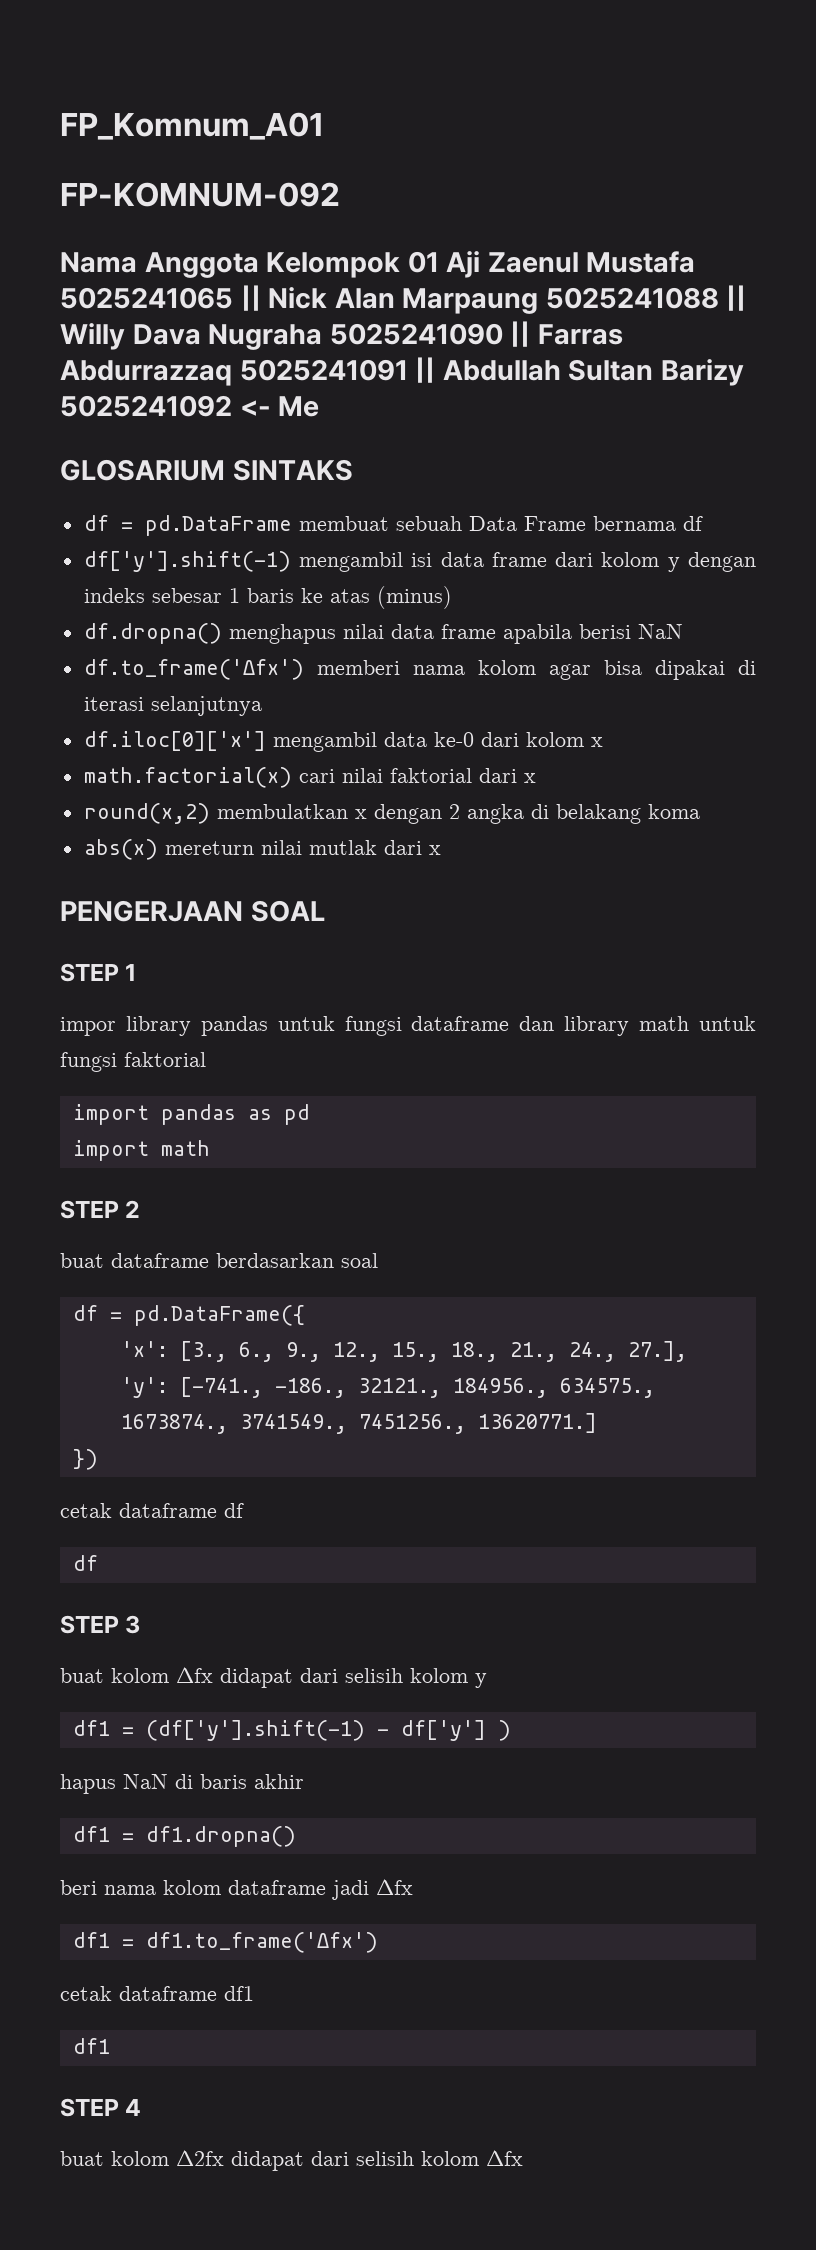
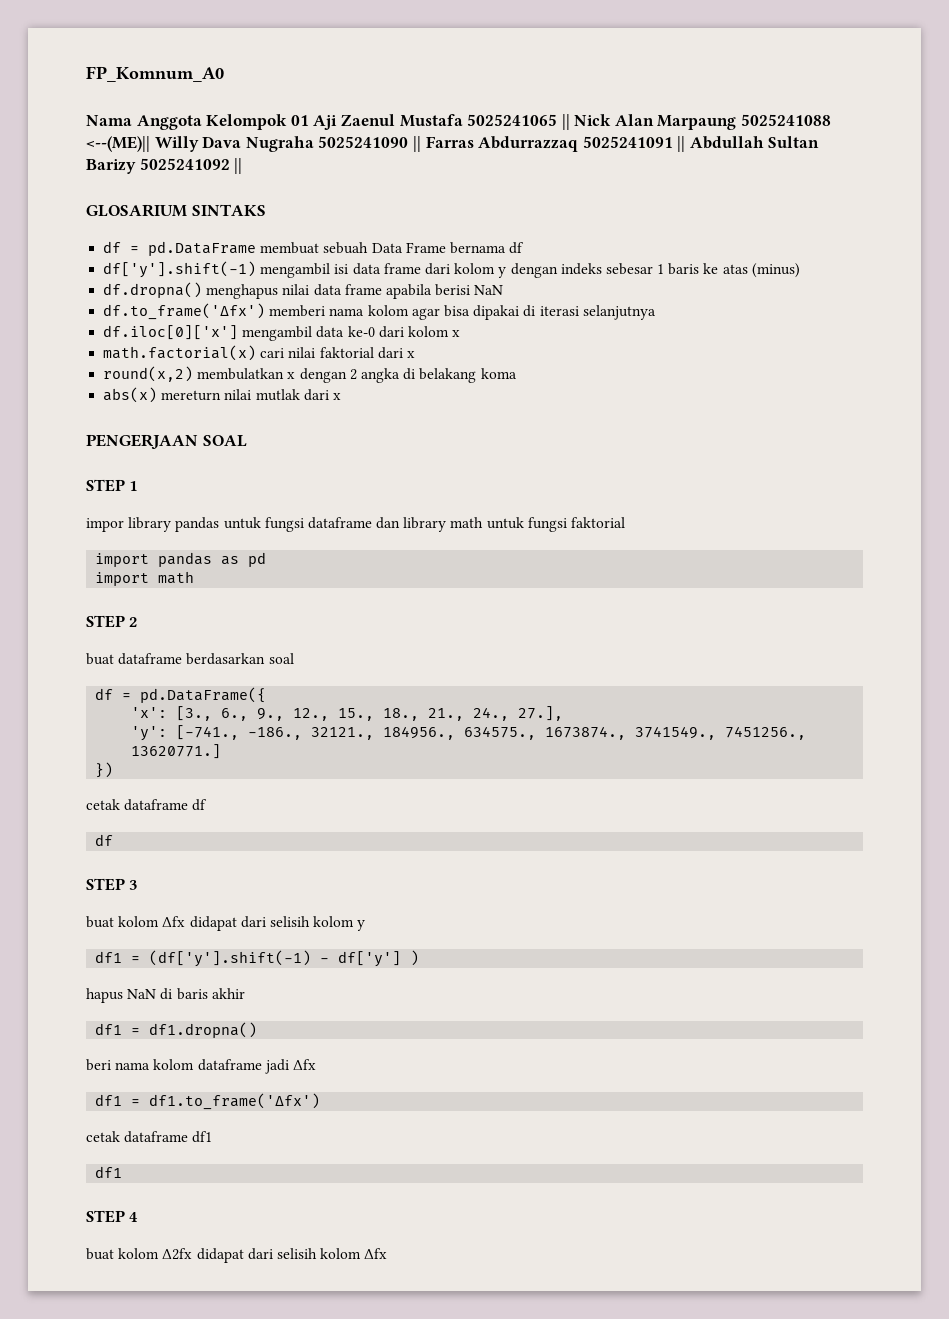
[60,112,324,140] [60,182,340,207] FP_Komnum_A01 // FP-KOMNUM-092 -> [86,66,224,82] FP_Komnum_A0
[726,285,747,311] || -> [86,136,150,152] <--(ME)||
[239,396,320,417] <- Me -> [234,158,243,174] ||

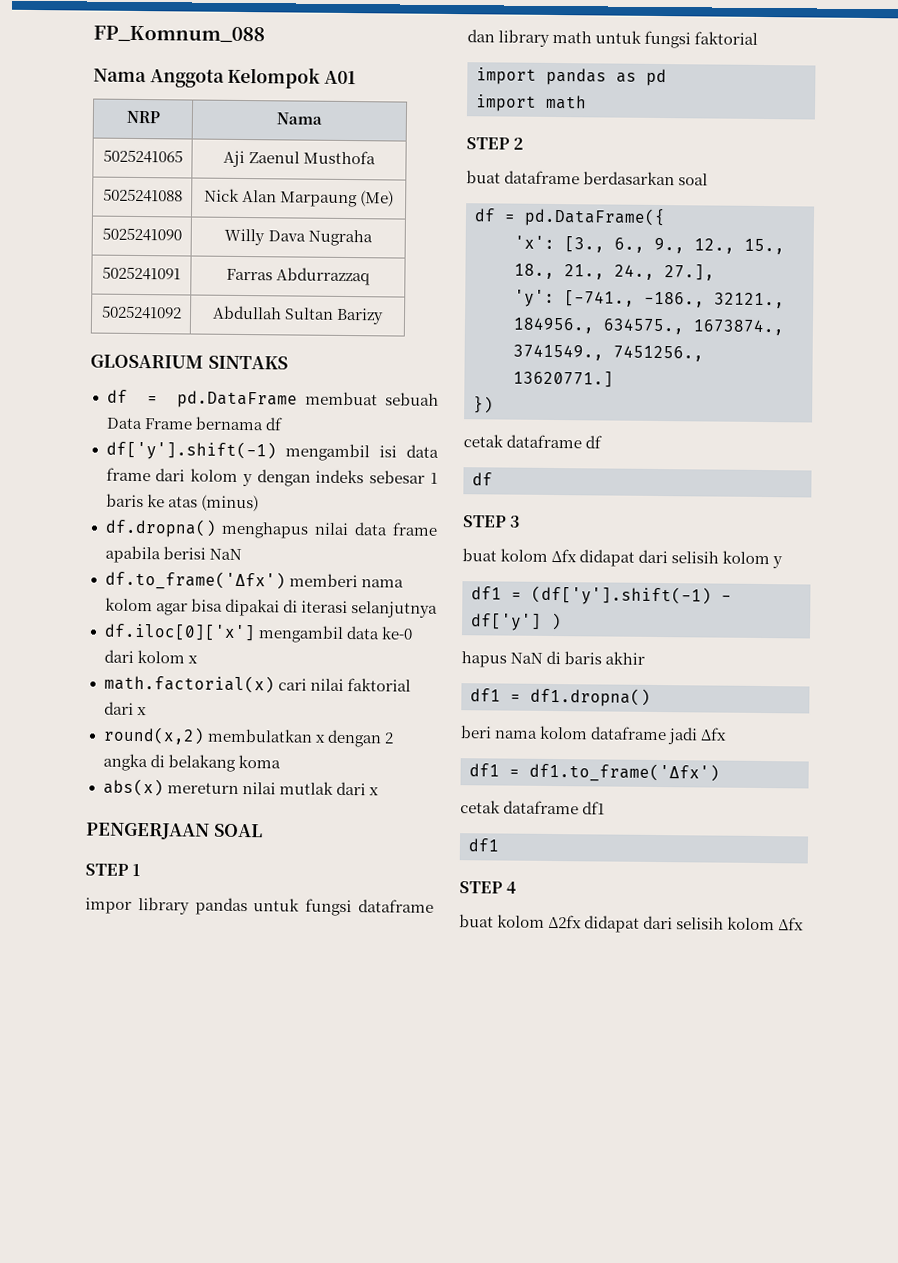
[86,66,224,82] FP_Komnum_A0 -> [93,25,265,44] FP_Komnum_088
[290,114,570,130] 01 Aji Zaenul Mustafa 5025241065 || -> [324,70,357,85] [125,110,160,124] [276,112,322,125] [102,149,183,164] [223,150,376,168] [102,188,183,203] A01 // NRP | Nama // 5025241065 | Aji Zaenul Musthofa // 5025241088 |
[741,114,832,126] [86,136,150,152] 5025241088 <--(ME)|| -> [360,190,395,207] [101,227,182,242] (Me) // 5025241090 |
[318,136,421,152] 5025241090 || -> [102,266,181,281] // 5025241091 |
[582,136,686,152] 5025241091 || -> [100,305,182,320] // 5025241092 |
[139,158,243,174] 5025241092 || -> (385, 316) none

